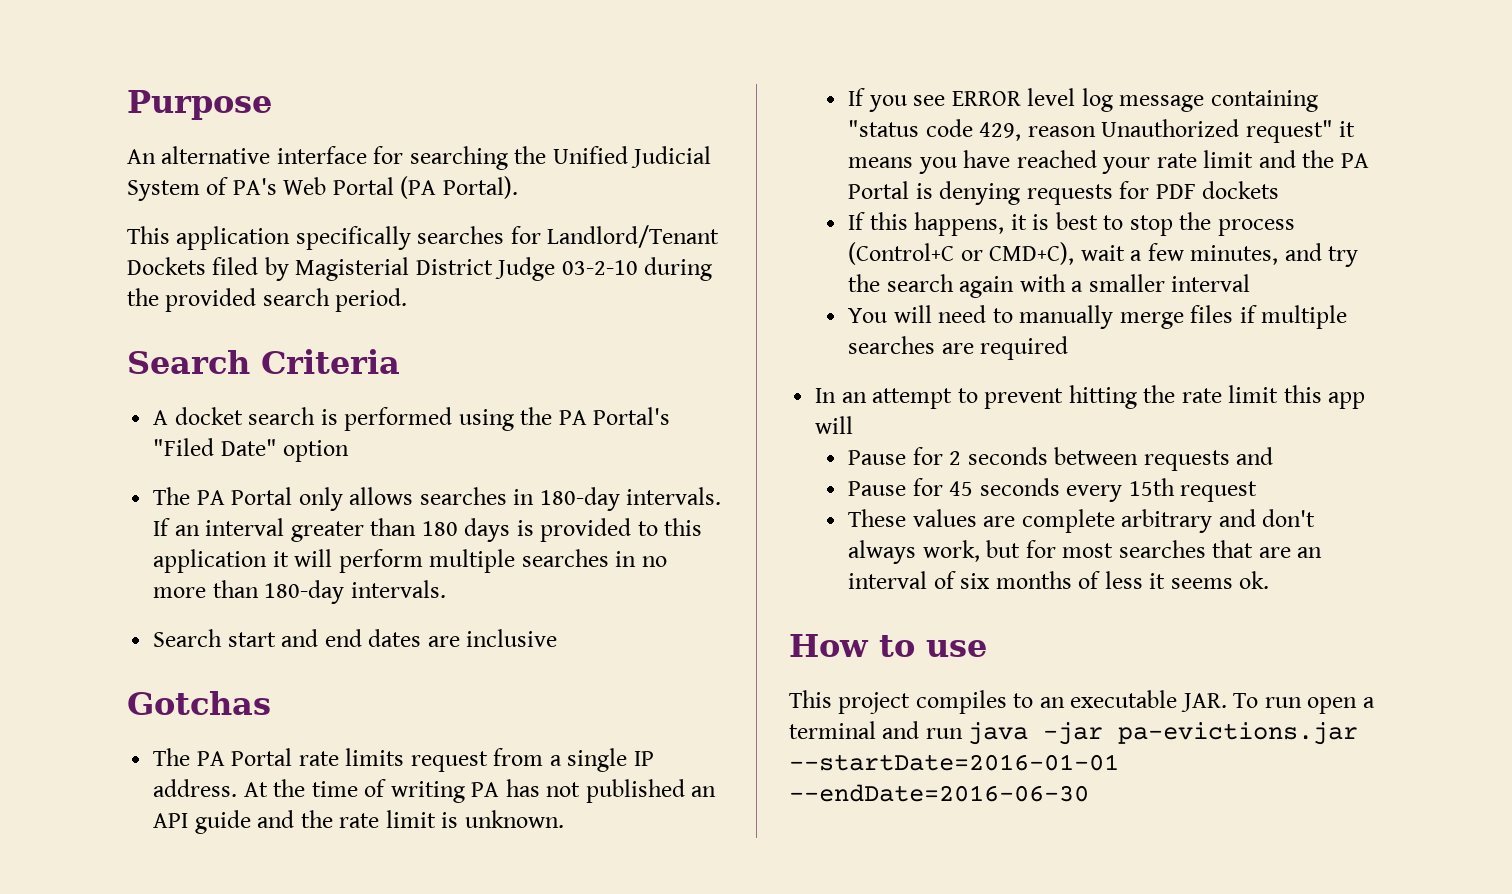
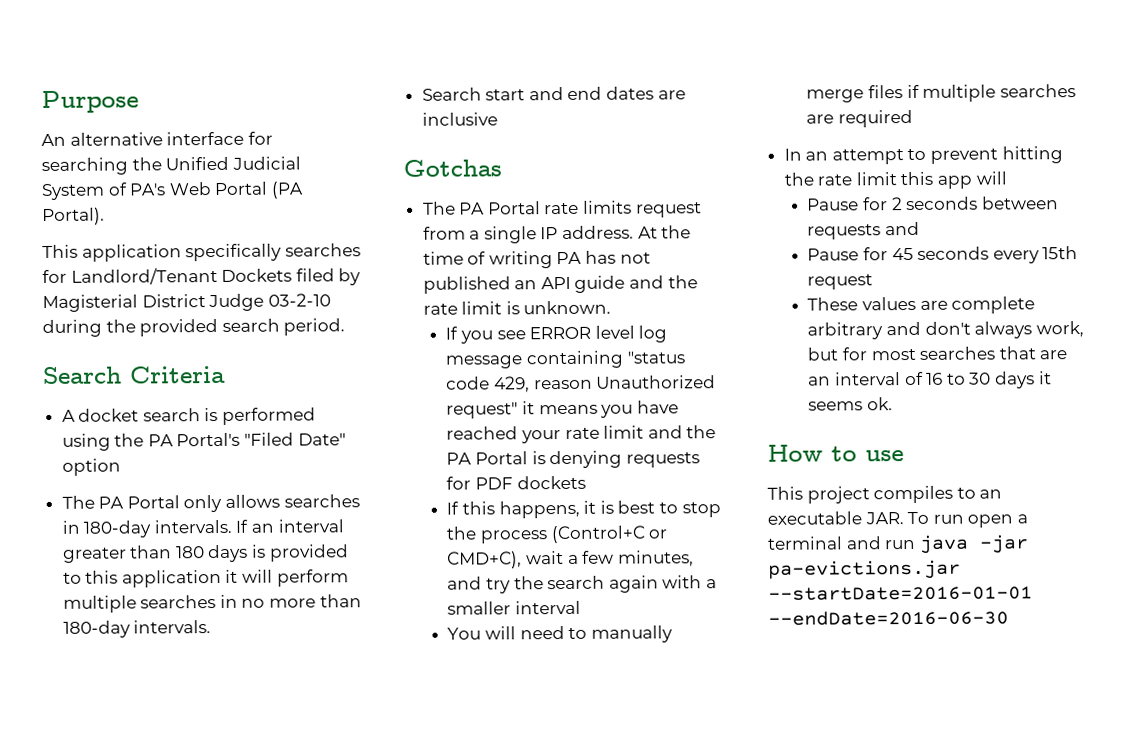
[960,571,1143,589] six months of less -> [926,371,1035,389] 16 to 30 days

